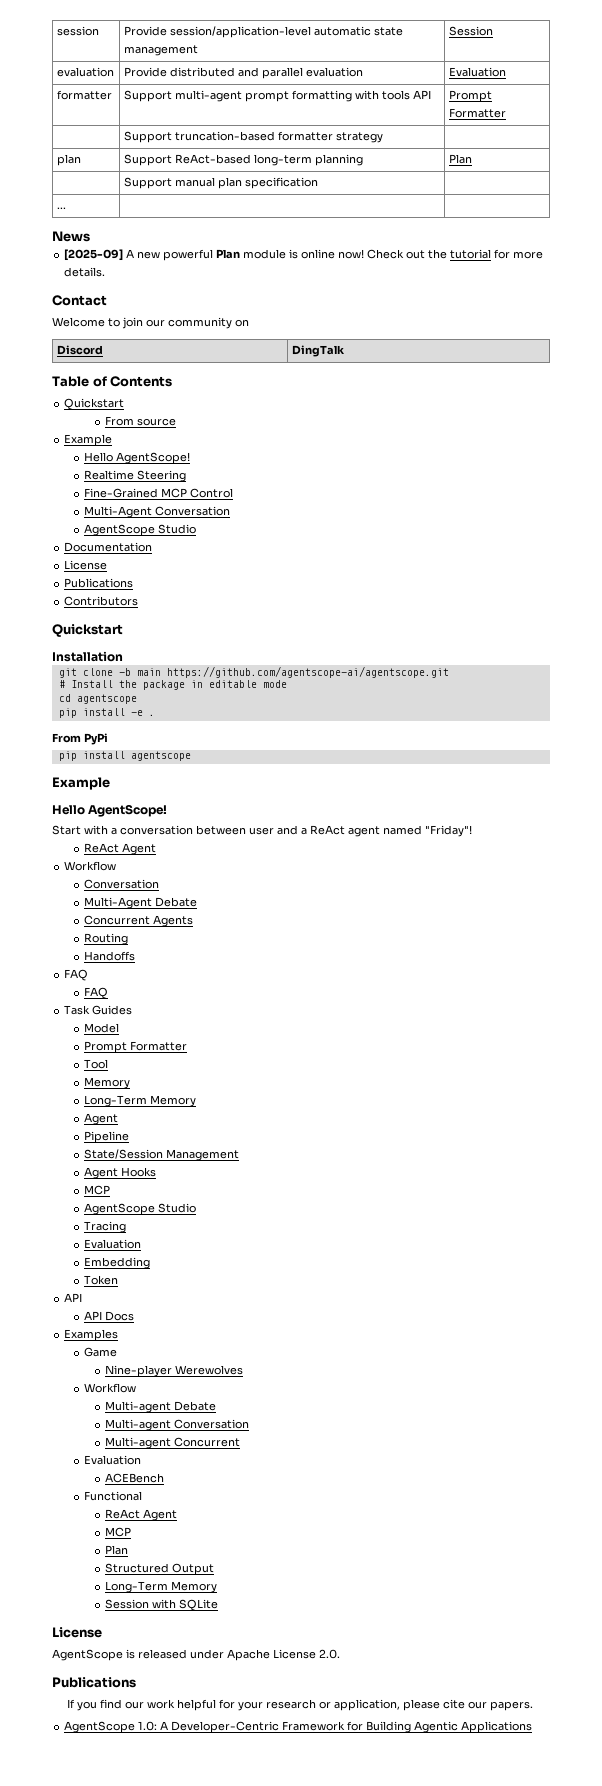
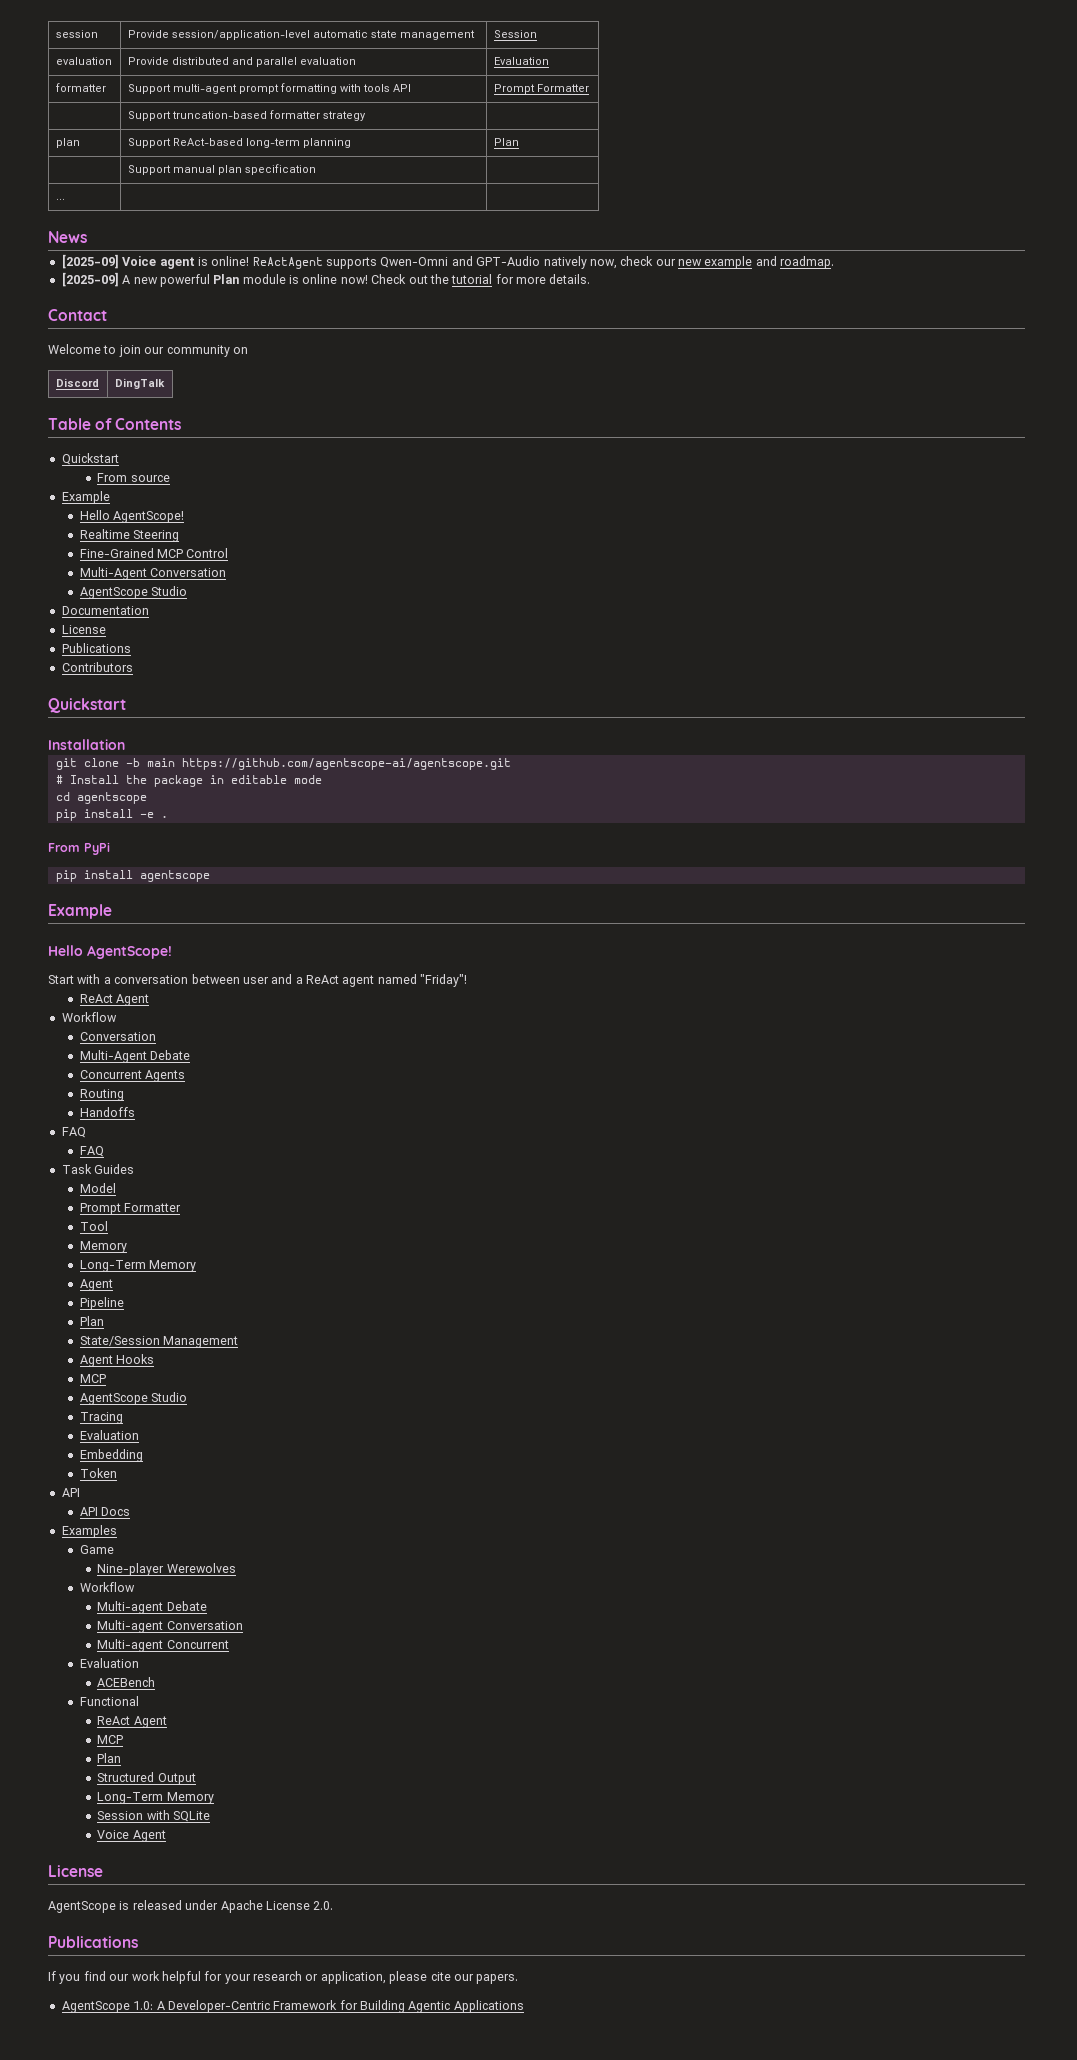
(90, 236) none -> [61,254,835,269] // [2025-09] Voice agent is online! ReActAgent supports Qwen-Omni and GPT-Audio natively now, check our new example and roadmap.
(130, 1137) none -> [79,1316,104,1326] // Plan
(218, 1605) none -> [97,1830,166,1842] // Voice Agent

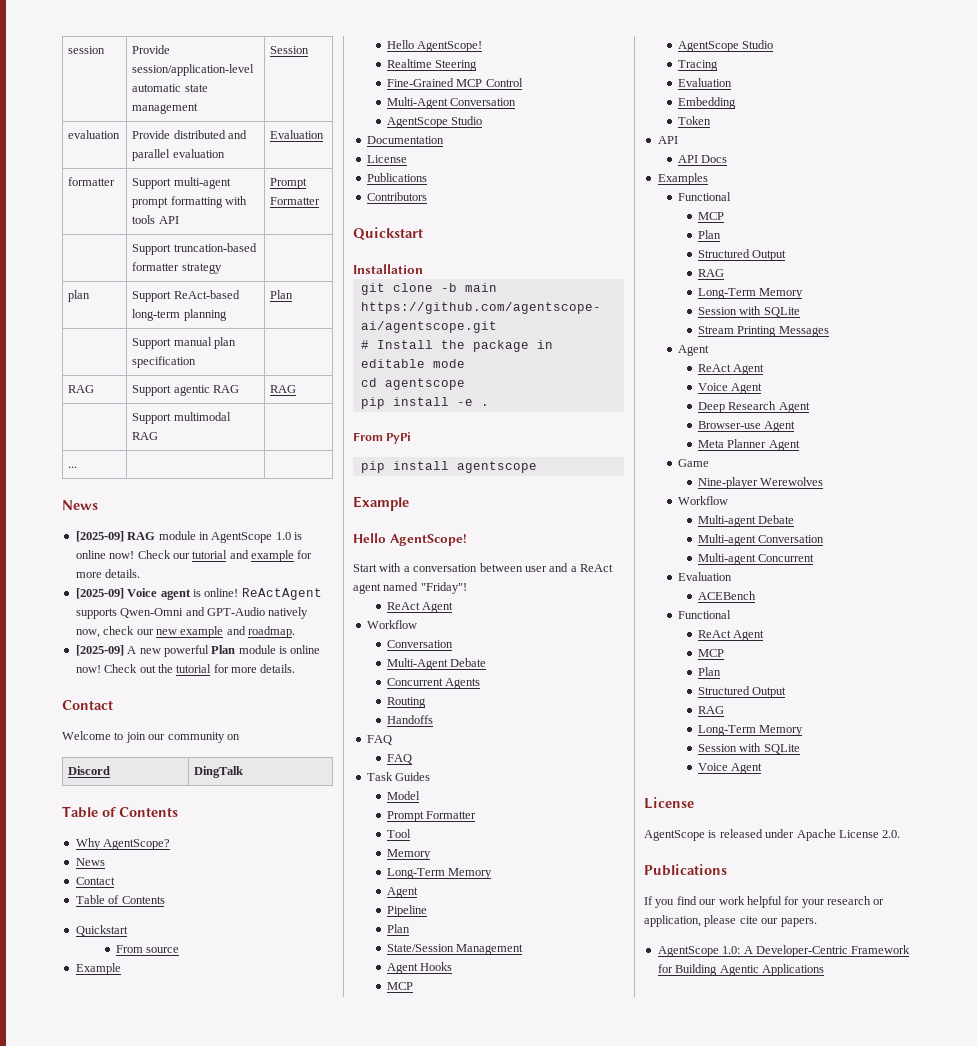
[55,198,65,200] [48,231,87,243] ... | | // News -> [68,385,95,393] [132,385,239,396] [270,385,297,393] [132,412,231,424] [132,432,159,440] [68,466,78,468] [62,500,98,510] [75,531,302,543] [75,550,313,562] [75,569,141,578] RAG | Support agentic RAG | RAG // | Support multimodal RAG | // ... | | // News // [2025-09] RAG module in AgentScope 1.0 is online now! Check our tutorial and example for more details.
(182, 424) none -> [75,838,171,850] [75,858,105,866] [75,877,115,885] [75,895,165,904] // Why AgentScope? // News // Contact // Table of Contents
(117, 1531) none -> [677,192,731,201] [697,212,724,220] [697,230,721,239] [697,249,787,261] [697,269,724,277] [697,288,804,299] [697,306,800,317] [697,326,829,337] [677,345,709,356] [697,364,765,375] [697,383,763,394] [697,401,810,413] [697,421,796,432] [697,439,800,451] // Functional // MCP // Plan // Structured Output // RAG // Long-Term Memory // Session with SQLite // Stream Printing Messages // Agent // ReAct Agent // Voice Agent // Deep Research Agent // Browser-use Agent // Meta Planner Agent
(196, 1779) none -> [697,706,724,714] // RAG

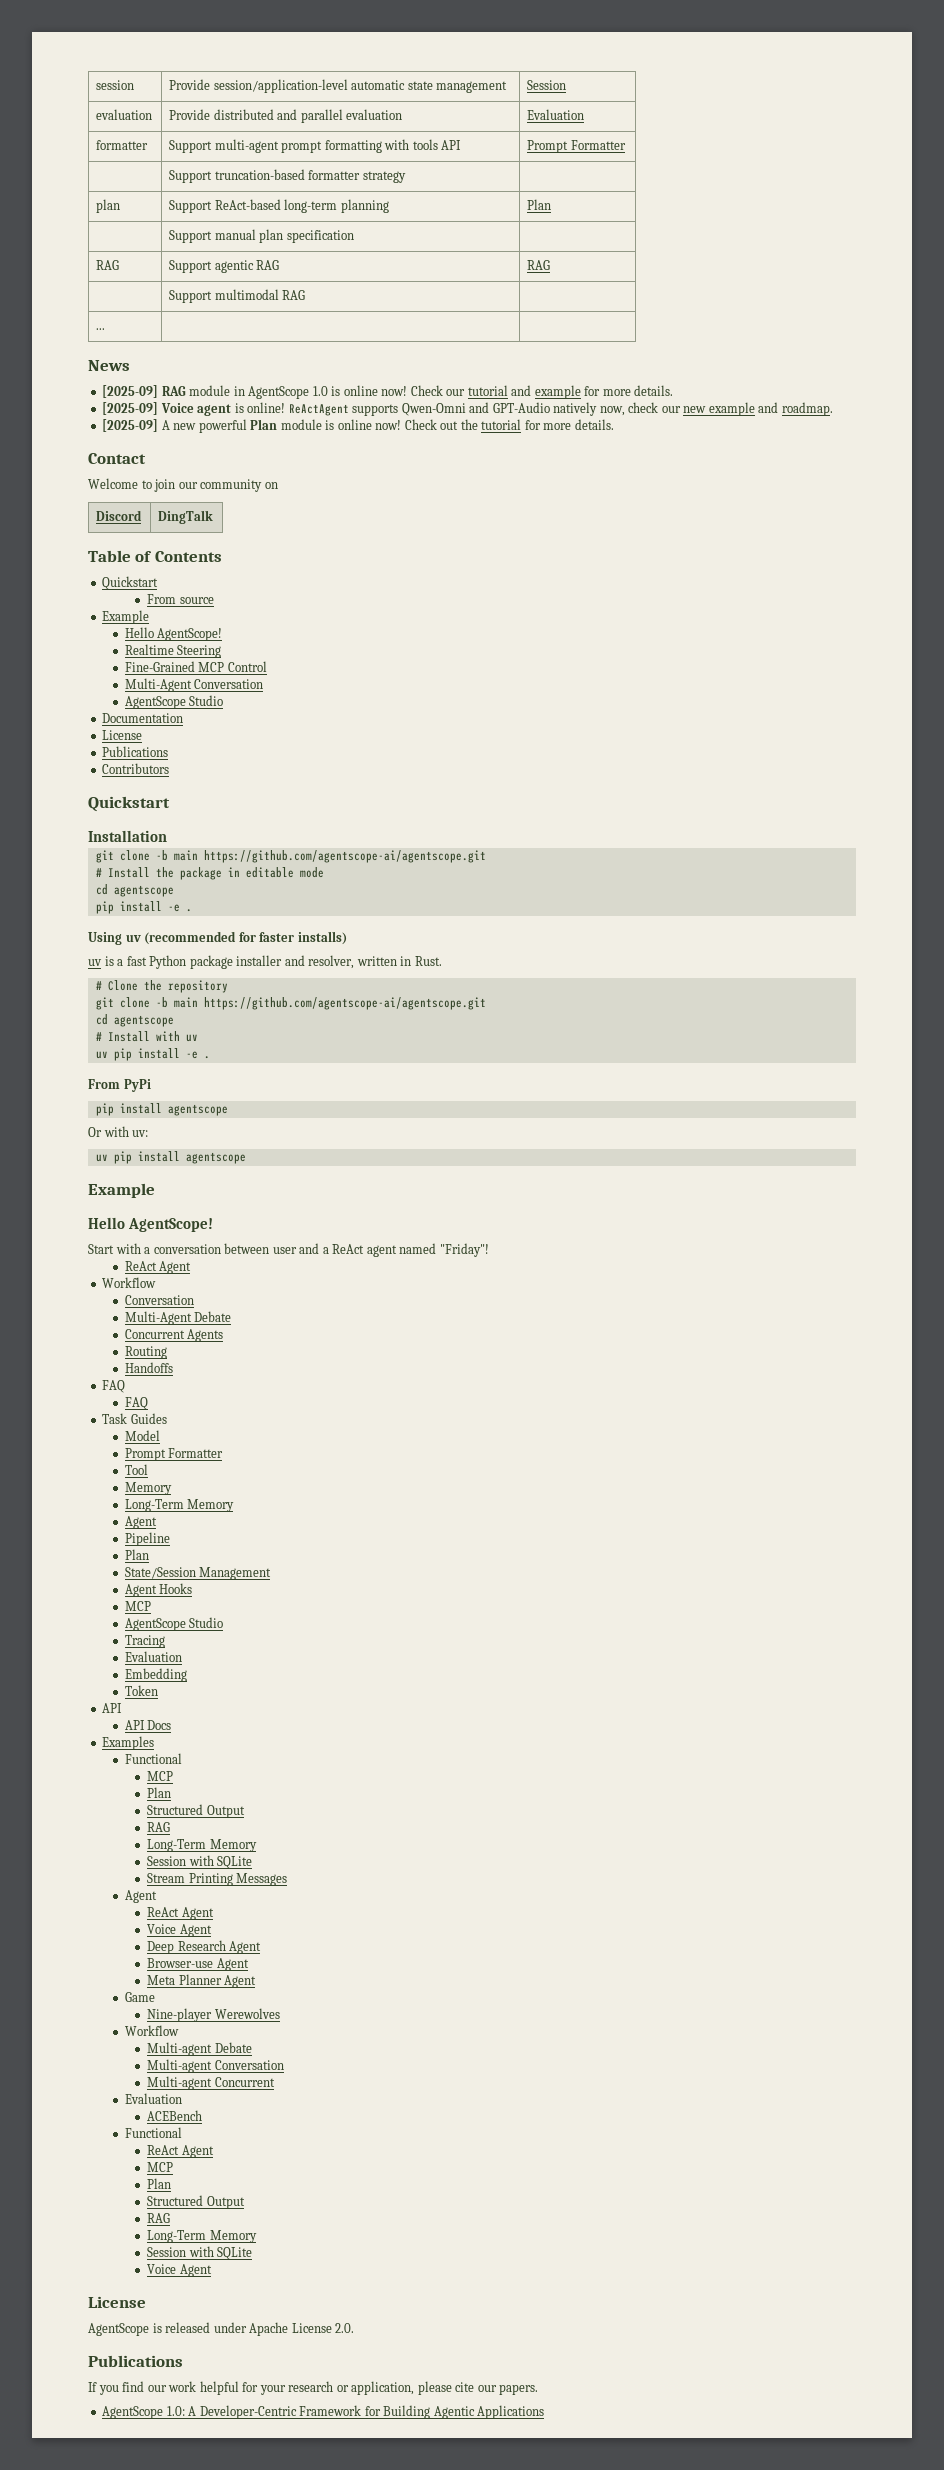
[75,838,171,850] [75,858,105,866] [75,877,115,885] [75,895,165,904] // Why AgentScope? // News // Contact // Table of Contents -> (222, 556) none
(489, 405) none -> [88,931,347,945] [88,955,442,969] [95,980,228,993] [95,997,486,1010] [95,1014,174,1027] [95,1031,198,1042] [95,1048,210,1061] // Using uv (recommended for faster installs) // uv is a fast Python package installer and resolver, written in Rust. // # Clone the repository // git clone -b main https://github.com/agentscope-ai/agentscope.git // cd agentscope // # Install with uv // uv pip install -e .
(537, 467) none -> [88,1126,149,1137] [95,1151,246,1164] // Or with uv: // uv pip install agentscope

